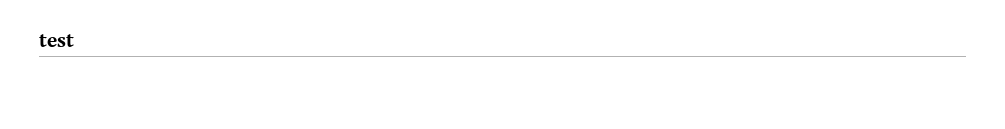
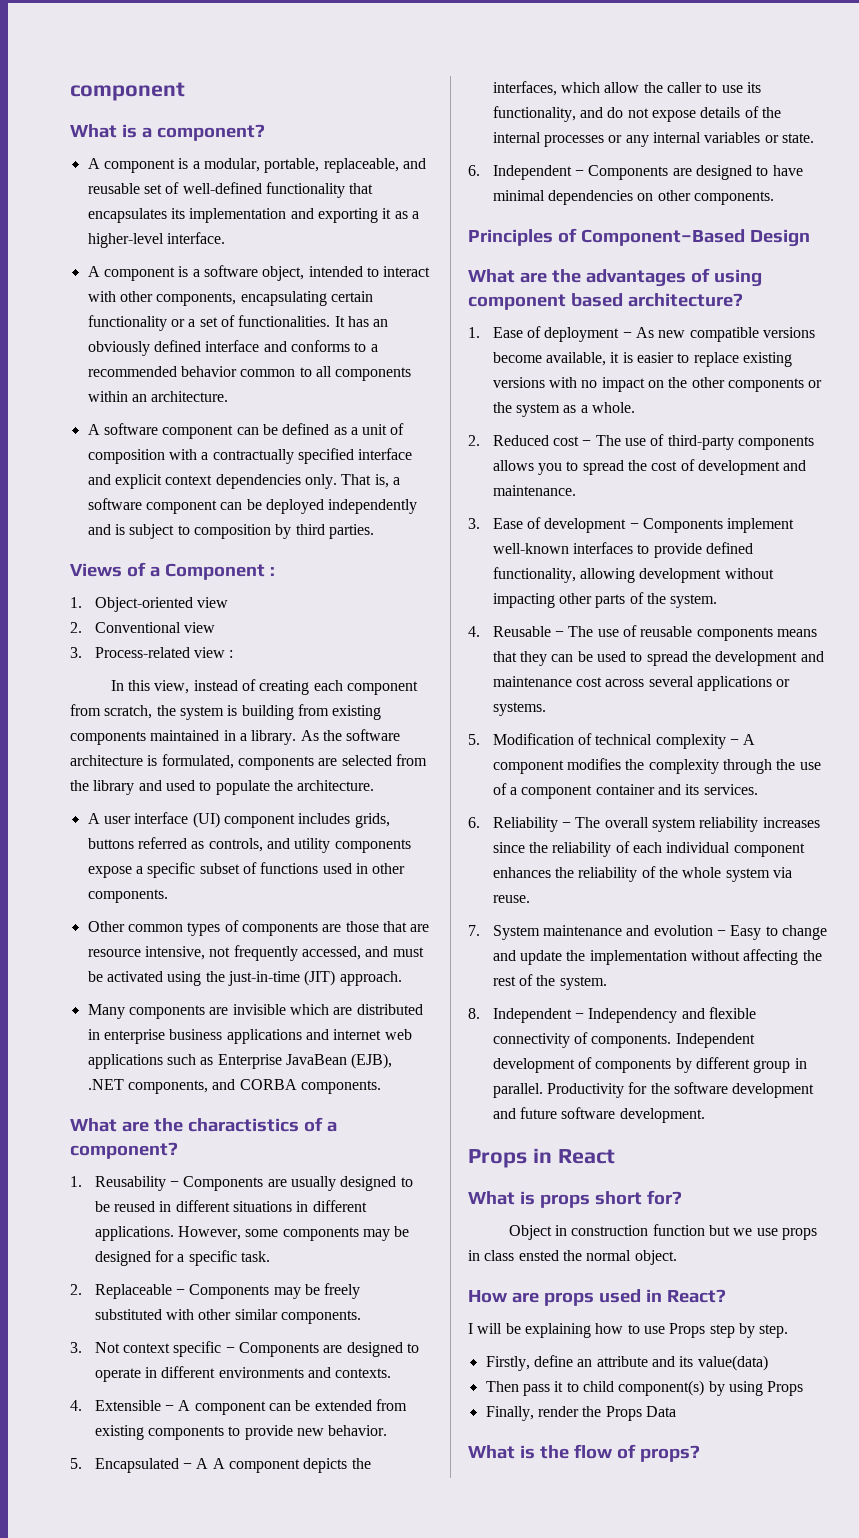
[39,34,74,47] test -> [70,82,185,101] [70,124,265,141] [87,158,426,173] [87,182,374,198] [87,208,419,223] [87,232,225,248] [87,265,431,281] [87,291,373,306] [87,315,389,331] [87,340,378,356] [87,366,412,381] [87,391,229,402] [87,423,405,439] [87,448,413,464] [87,474,400,489] [87,498,418,514] [87,524,374,539] [70,562,275,580] [70,597,229,612] [70,622,216,633] [70,647,234,658] [110,679,418,695] [70,704,382,720] [70,729,401,745] [70,754,427,770] [70,780,375,795] [87,812,390,828] [87,837,411,853] [87,862,406,878] [87,889,168,903] [87,920,430,936] [87,945,424,961] [87,970,402,986] [87,1004,423,1019] [87,1029,412,1044] [87,1053,393,1069] [87,1079,381,1094] [70,1117,337,1132] [70,1142,178,1159] [70,1176,413,1191] [94,1200,367,1212] [94,1226,410,1241] [94,1250,271,1266] [70,1283,361,1299] [94,1309,362,1324] [70,1341,420,1357] [94,1366,392,1382] [70,1399,408,1415] [94,1425,388,1440] [70,1458,371,1473] [492,81,762,96] [492,106,782,122] [492,132,815,147] [468,165,803,180] [492,190,775,205] [468,228,810,247] [468,268,762,287] [468,293,743,310] [468,326,816,342] [492,352,793,367] [492,377,823,392] [492,402,636,417] [468,434,815,450] [492,459,807,475] [492,485,576,496] [468,517,795,533] [492,542,754,558] [492,567,774,583] [492,592,718,608] [468,625,818,641] [492,651,824,666] [492,676,791,691] [492,702,546,716] [468,733,756,749] [492,758,821,774] [492,783,758,799] [468,817,820,832] [492,841,805,857] [492,866,793,882] [492,895,530,903] [468,925,828,940] [492,949,822,965] [492,974,607,990] [468,1007,757,1023] [492,1032,755,1048] [492,1057,807,1073] [492,1082,815,1098] [492,1107,705,1123] [468,1148,615,1168] [468,1190,682,1208] [508,1224,817,1240] [468,1250,677,1265] [468,1289,726,1306] [468,1323,789,1338] [485,1355,768,1371] [485,1380,804,1396] [485,1406,676,1421] [468,1444,700,1462] component // What is a component? // A component is a modular, portable, replaceable, and reusable set of well-defined functionality that encapsulates its implementation and exporting it as a higher-level interface. // A component is a software object, intended to interact with other components, encapsulating certain functionality or a set of functionalities. It has an obviously defined interface and conforms to a recommended behavior common to all components within an architecture. // A software component can be defined as a unit of composition with a contractually specified interface and explicit context dependencies only. That is, a software component can be deployed independently and is subject to composition by third parties. // Views of a Component : // 1. Object-oriented view // 2. Conventional view // 3. Process-related view : // In this view, instead of creating each component from scratch, the system is building from existing components maintained in a library. As the software architecture is formulated, components are selected from the library and used to populate the architecture. // A user interface (UI) component includes grids, buttons referred as controls, and utility components expose a specific subset of functions used in other components. // Other common types of components are those that are resource intensive, not frequently accessed, and must be activated using the just-in-time (JIT) approach. // Many components are invisible which are distributed in enterprise business applications and internet web applications such as Enterprise JavaBean (EJB), .NET components, and CORBA components. // What are the charactistics of a component? // 1. Reusability − Components are usually designed to be reused in different situations in different applications. However, some components may be designed for a specific task. // 2. Replaceable − Components may be freely substituted with other similar components. // 3. Not context specific − Components are designed to operate in different environments and contexts. // 4. Extensible − A component can be extended from existing components to provide new behavior. // 5. Encapsulated − A A component depicts the interfaces, which allow the caller to use its functionality, and do not expose details of the internal processes or any internal variables or state. // 6. Independent − Components are designed to have minimal dependencies on other components. // Principles of Component−Based Design // What are the advantages of using component based architecture? // 1. Ease of deployment − As new compatible versions become available, it is easier to replace existing versions with no impact on the other components or the system as a whole. // 2. Reduced cost − The use of third-party components allows you to spread the cost of development and maintenance. // 3. Ease of development − Components implement well-known interfaces to provide defined functionality, allowing development without impacting other parts of the system. // 4. Reusable − The use of reusable components means that they can be used to spread the development and maintenance cost across several applications or systems. // 5. Modification of technical complexity − A component modifies the complexity through the use of a component container and its services. // 6. Reliability − The overall system reliability increases since the reliability of each individual component enhances the reliability of the whole system via reuse. // 7. System maintenance and evolution − Easy to change and update the implementation without affecting the rest of the system. // 8. Independent − Independency and flexible connectivity of components. Independent development of components by different group in parallel. Productivity for the software development and future software development. // Props in React // What is props short for? // Object in construction function but we use props in class ensted the normal object. // How are props used in React? // I will be explaining how to use Props step by step. // Firstly, define an attribute and its value(data) // Then pass it to child component(s) by using Props // Finally, render the Props Data // What is the flow of props?

